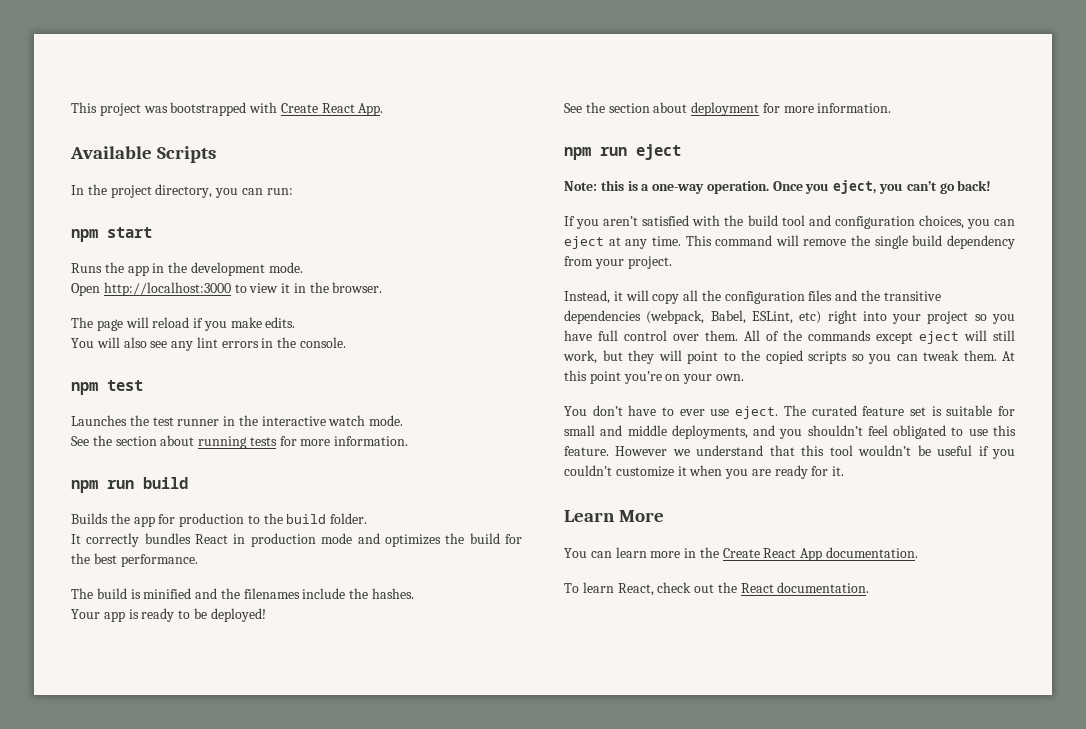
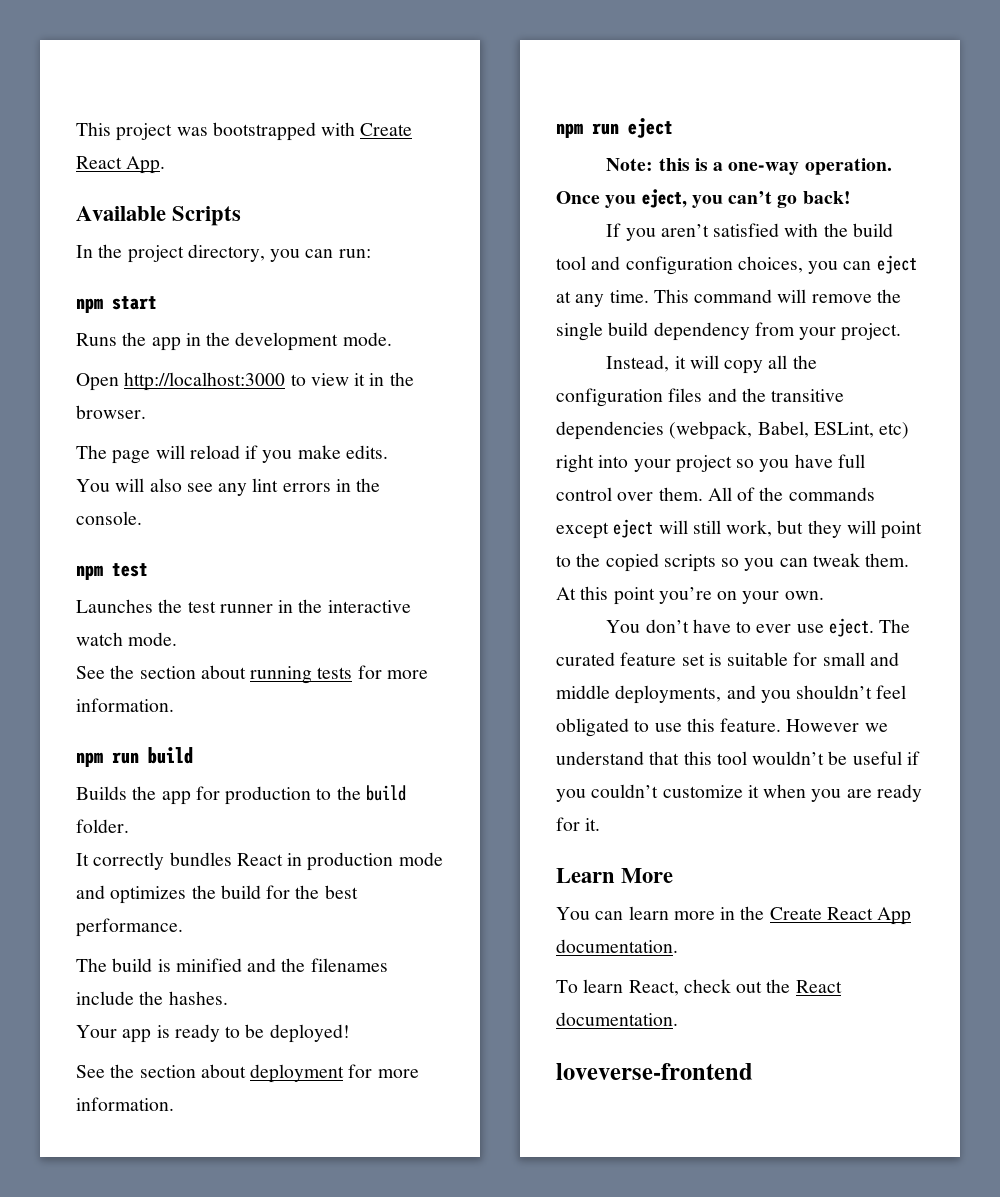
(870, 587) none -> [556,1063,753,1080] // loveverse-frontend

